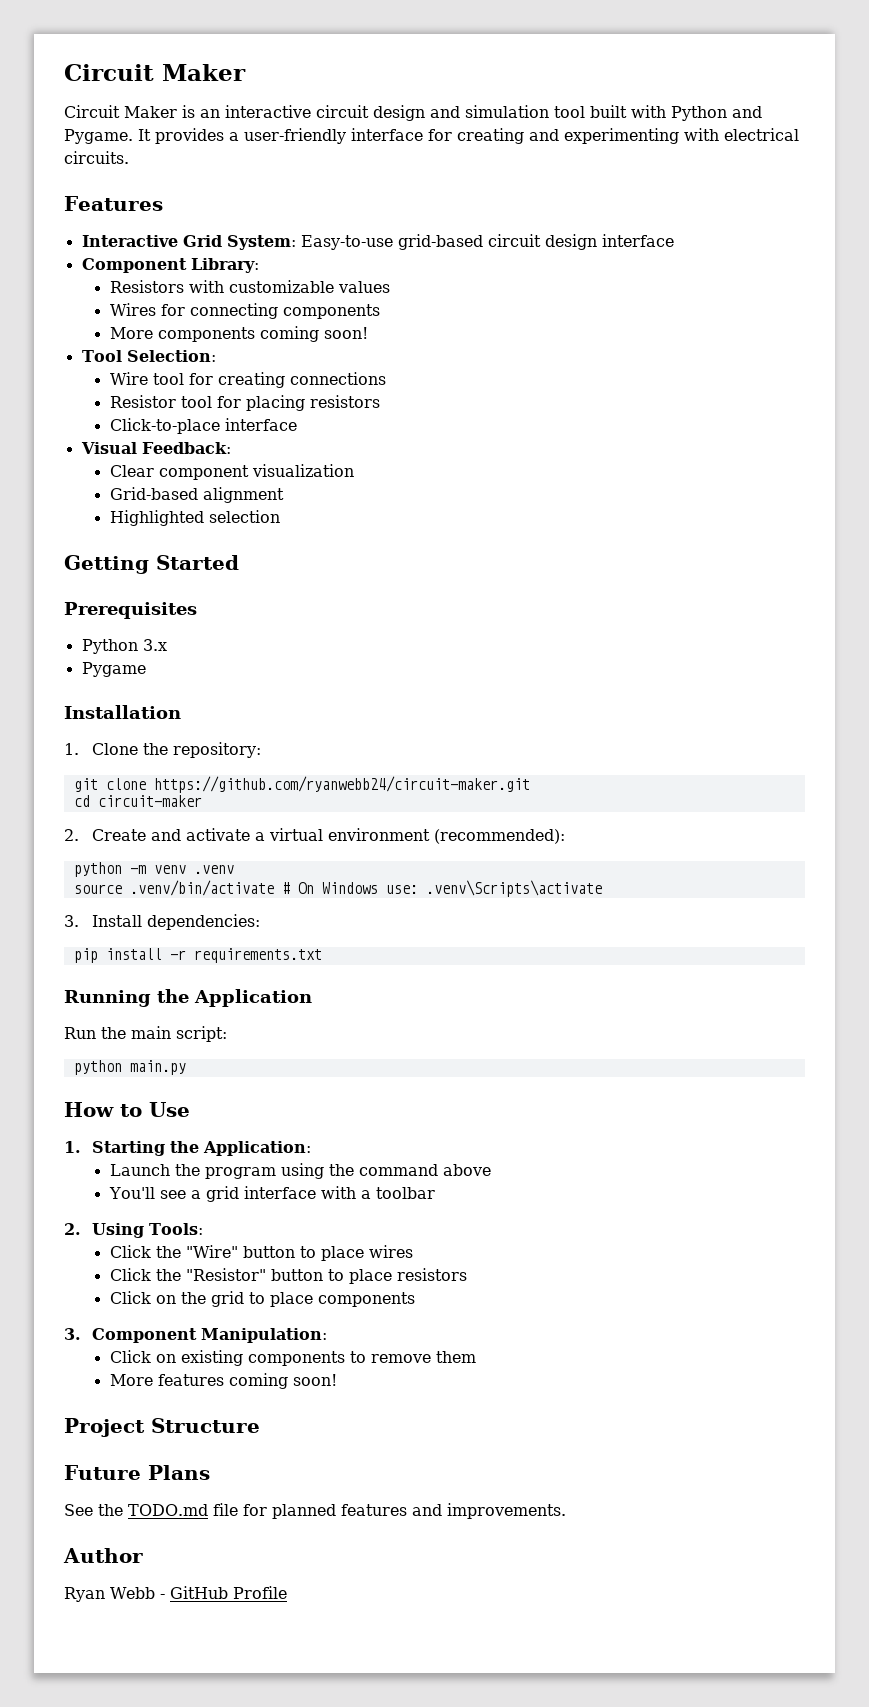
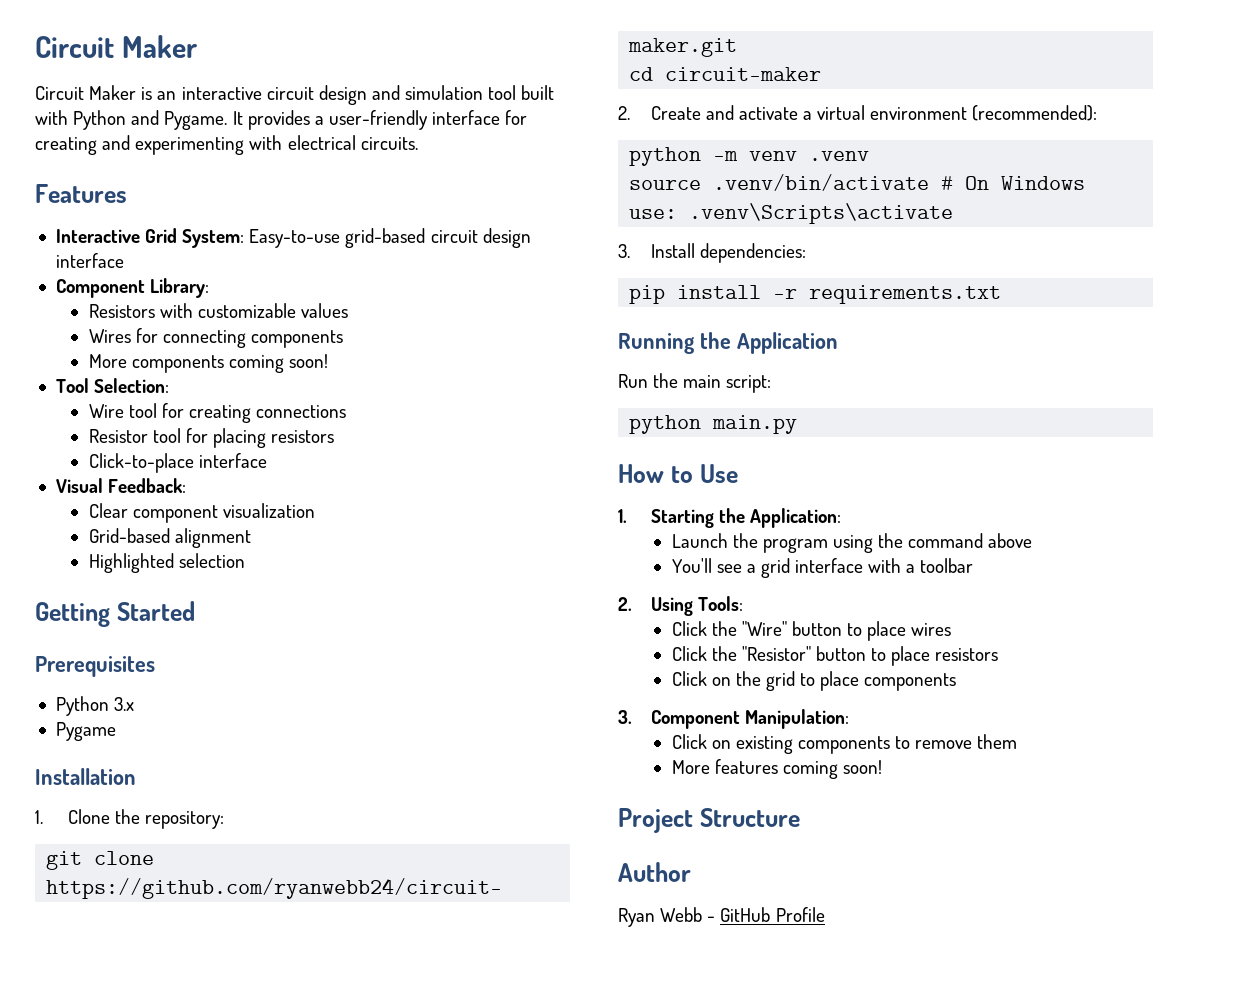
[64,1465,210,1480] [64,1503,566,1519] // Future Plans // See the TODO.md file for planned features and improvements. -> (800, 817) none

